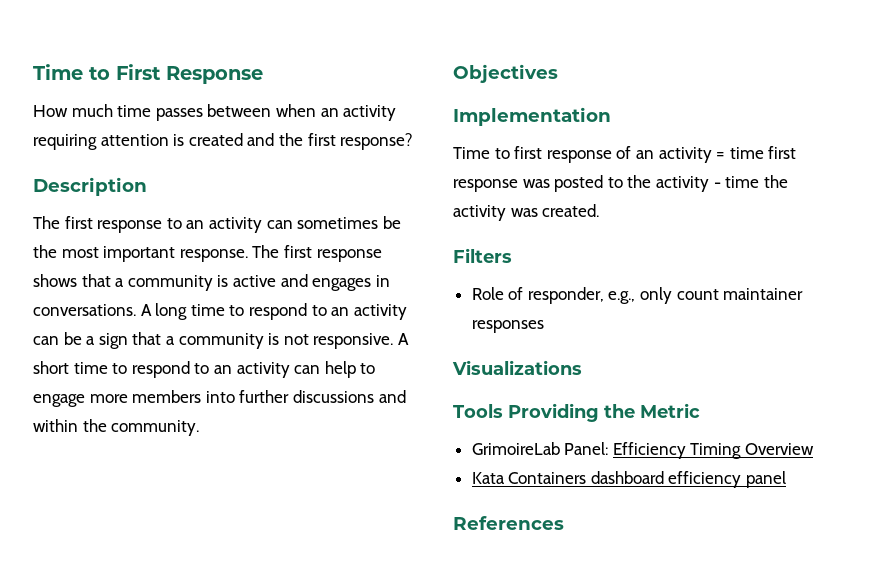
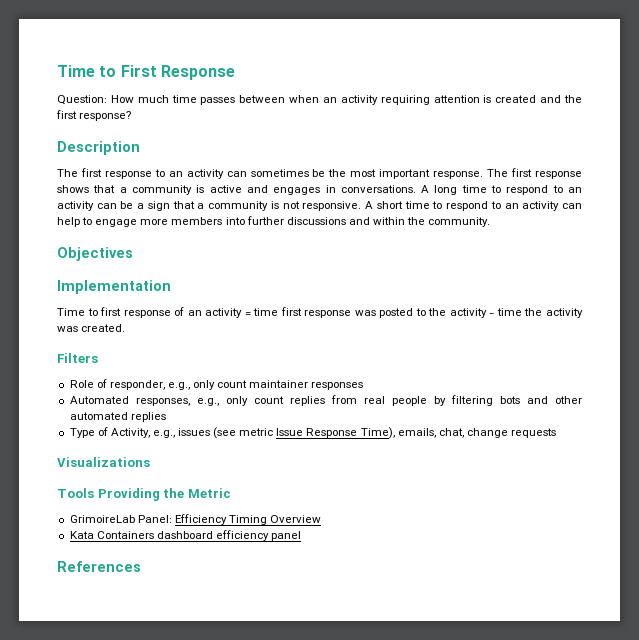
(263, 75) none -> [57,95,107,105] Question:
(544, 326) none -> [69,395,583,406] [69,412,166,422] [69,427,557,439] // Automated responses, e.g., only count replies from real people by filtering bots and other automated replies // Type of Activity, e.g., issues (see metric Issue Response Time), emails, chat, change requests

